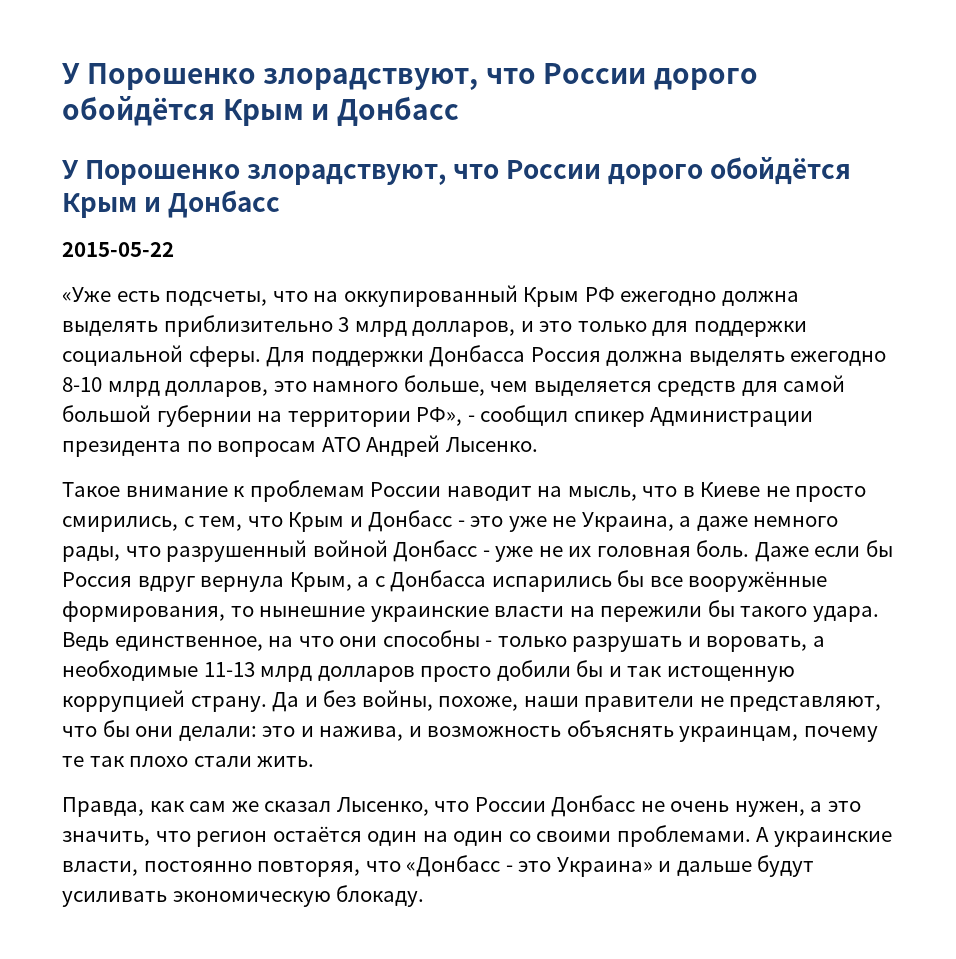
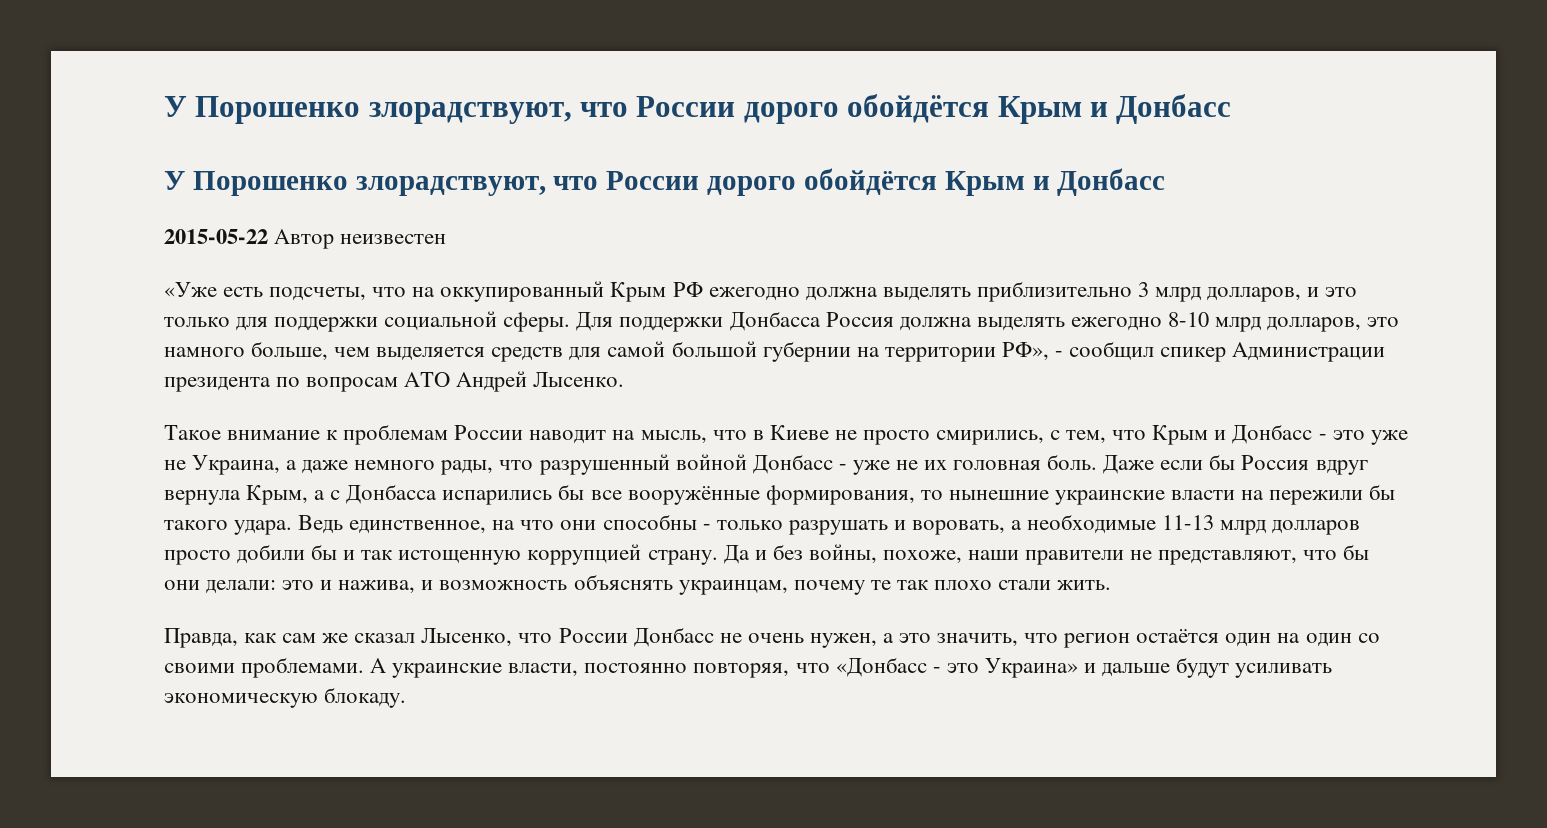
(174, 249) none -> [274,229,447,249] Автор неизвестен

